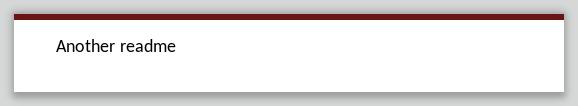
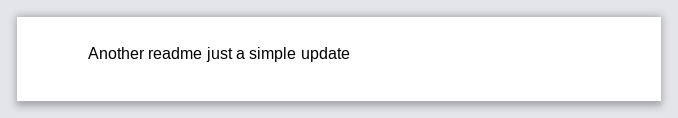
(176, 45) none -> [205,47,350,62] just a simple update

